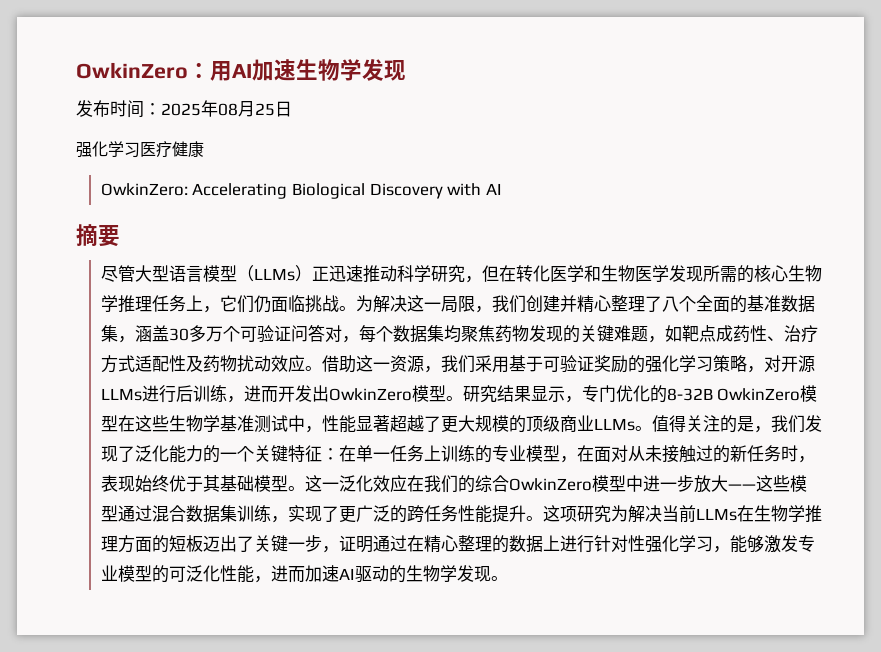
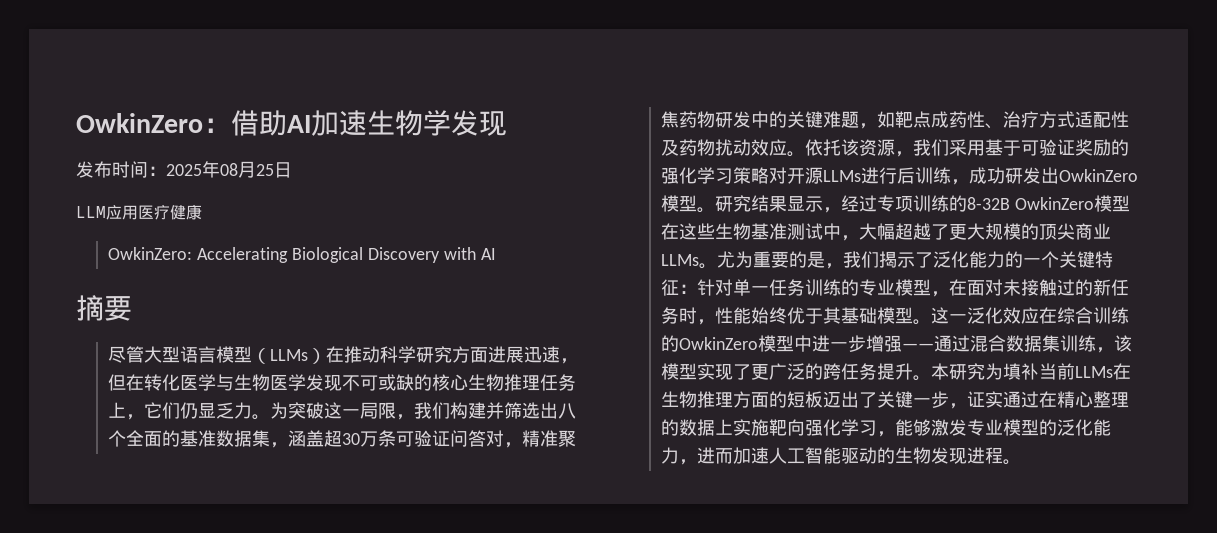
[210,61,232,81] 用 -> [231,110,287,136] 借助
[76,141,140,158] 强化学习 -> [76,205,138,220] LLM应用
[311,265,363,282] 正迅速 -> [326,346,345,363] 在
(465, 274) none -> [452,346,561,363] 方面进展迅速
[583,265,601,282] 和 -> [216,374,235,391] 与
[702,265,737,282] 所需 -> [342,374,415,391] 不可或缺
[100,295,118,312] 学 -> (505, 382) none
[270,295,662,313] 面临挑战。为解决这一局限，我们创建并精心整理了 -> [198,402,559,420] 显乏力。为突破这一局限，我们构建并筛选出
[168,325,240,342] 30多万个 -> [324,430,397,447] 超30万条
[358,325,461,343] 每个数据集均 -> [522,430,559,447] 精准
[528,325,563,342] 发现 -> [715,111,770,128] 研发中
[321,355,390,373] 借助这一 -> [805,139,860,156] 依托该
[746,366,764,373] ， -> (770, 175) none
[243,385,295,403] 进而开 -> [969,167,1024,184] 成功研
[581,385,650,402] 专门优化 -> [841,195,950,212] 经过专项训练
[202,415,220,432] 学 -> (752, 231) none
[321,415,390,433] 性能显著 -> [859,223,896,240] 大幅
[542,415,560,432] 级 -> [1057,223,1076,240] 尖
[651,415,720,432] 值得关注 -> [717,251,790,268] 尤为重要
[804,415,822,432] [100,446,118,462] 发现 -> [879,251,916,268] 揭示
[338,445,356,462] 在 -> [697,279,734,296] 针对
[423,445,441,461] 上 -> (806, 287) none
[627,446,645,462] 从 -> (1004, 287) none
[100,475,135,492] 表现 -> [715,307,752,324] 性能
[423,475,509,493] 我们的综合 -> [1057,307,1130,324] [661,335,680,352] 综合训练的
[693,475,807,493] [100,505,118,522] 放大——这些模型 -> [866,335,935,352] 增强——
(288, 519) none -> [1114,335,1133,352] [661,363,698,380] 该模型
[457,505,662,523] 性能提升。这项研究为解决 -> [877,363,1040,381] 提升。本研究为填补
[787,505,805,522] 学 -> (698, 399) none
[355,536,373,553] 明 -> [985,391,1004,408] 实
[559,535,645,553] 进行针对性 -> [733,419,806,436] 实施靶向
[168,565,254,583] 可泛化性能 -> [1057,419,1112,436] [661,447,680,464] 泛化能力
[338,568,355,580] AI -> [769,447,842,464] 人工智能
[439,565,491,582] 学发现 -> [931,447,1004,464] 发现进程

